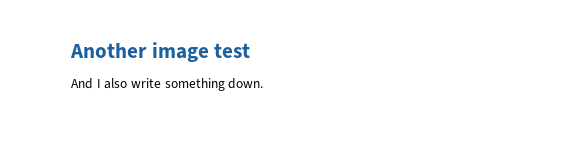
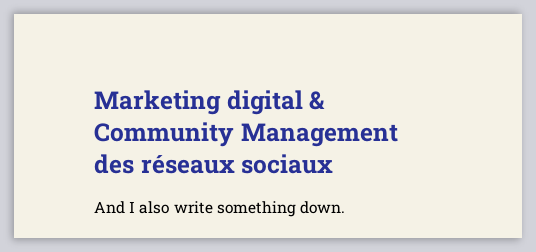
[70,42,251,62] Another image test -> [94,90,326,115] [94,122,398,147] [94,154,334,174] Marketing digital & Community Management des réseaux sociaux

